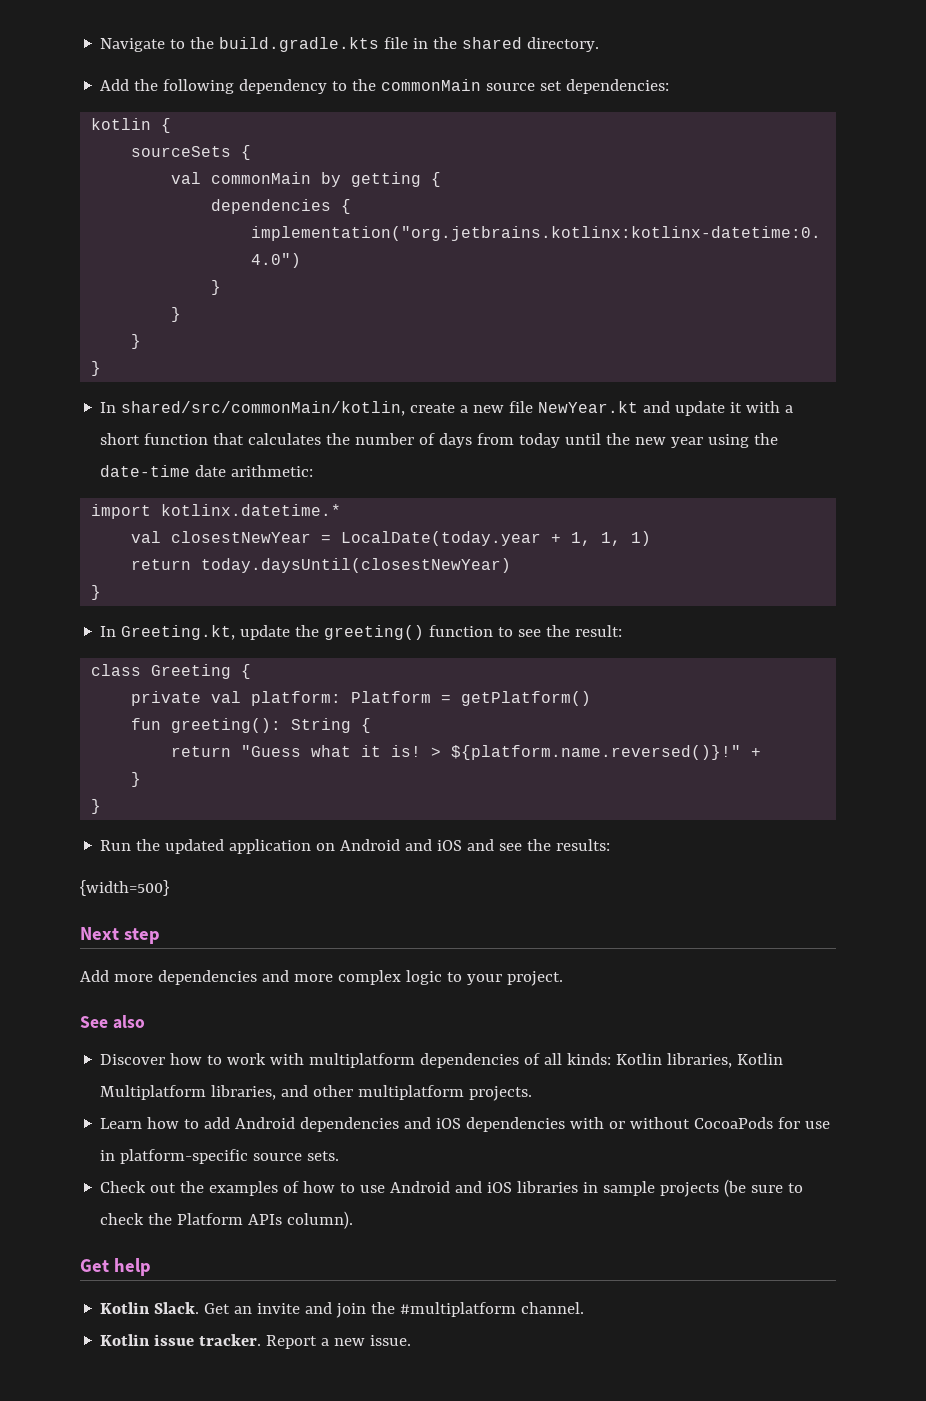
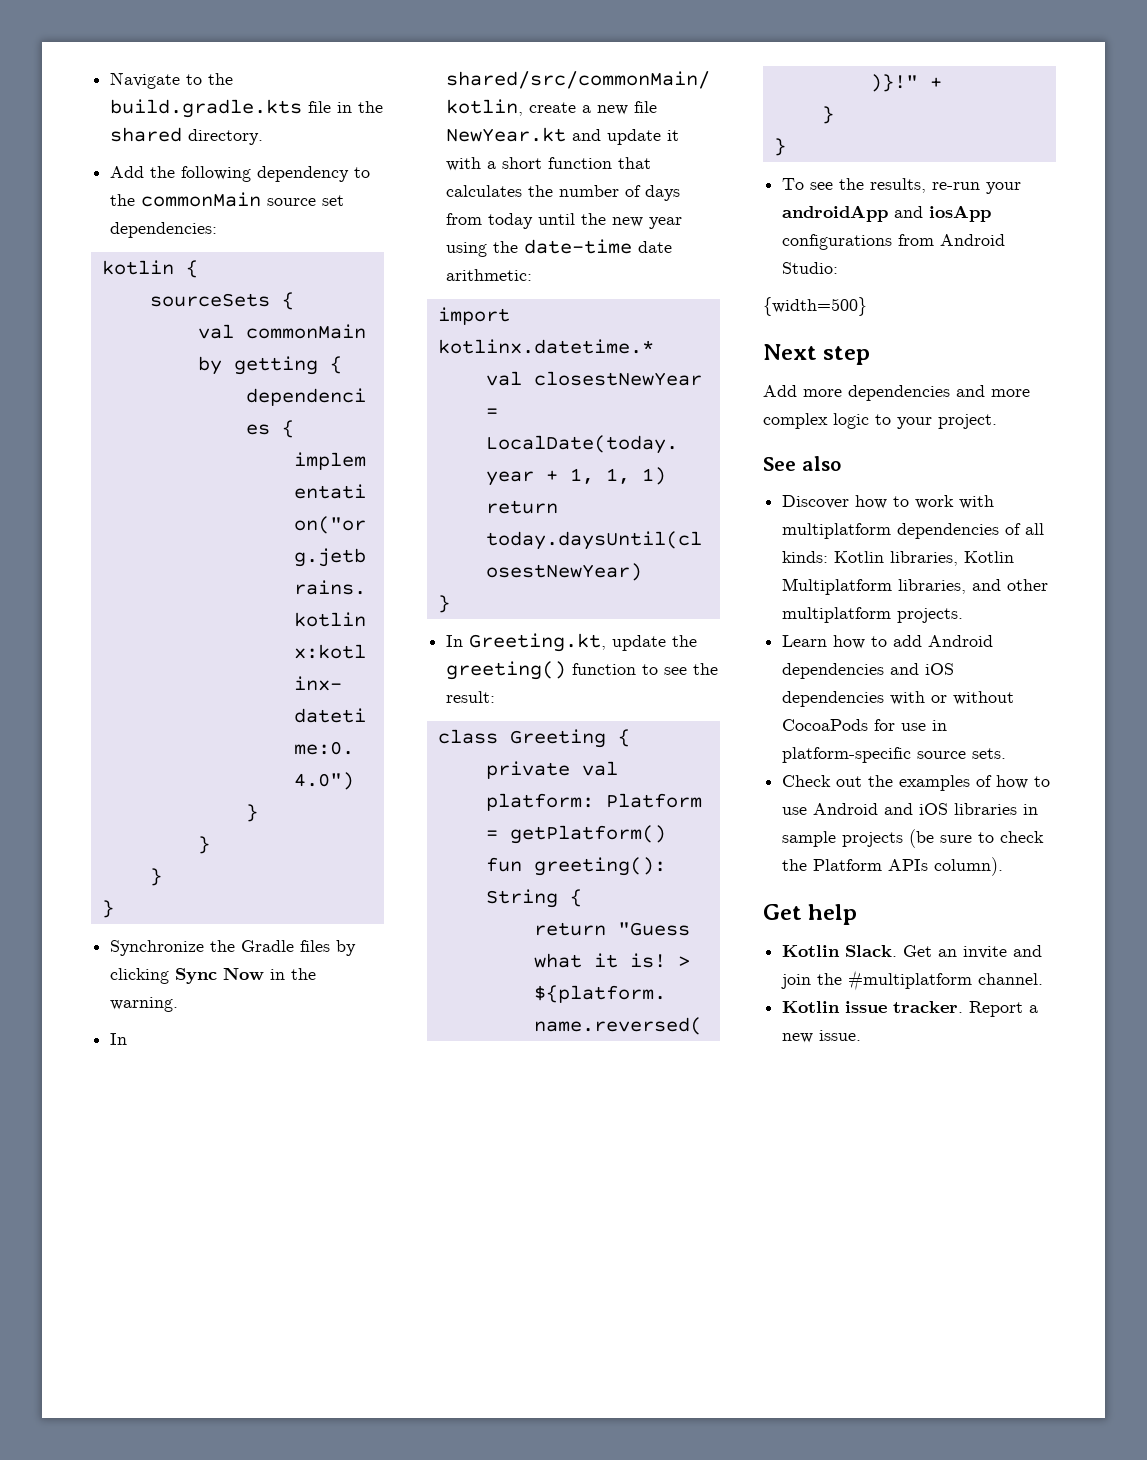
(102, 368) none -> [110,940,357,956] [110,967,317,984] [110,997,179,1012] // Synchronize the Gradle files by clicking Sync Now in the warning.
[100,839,611,854] Run the updated application on Android and iOS and see the results: -> [782,178,1022,194] [782,205,992,222] [782,234,1006,250] [782,262,839,274] To see the results, re-run your androidApp and iosApp configurations from Android Studio:

